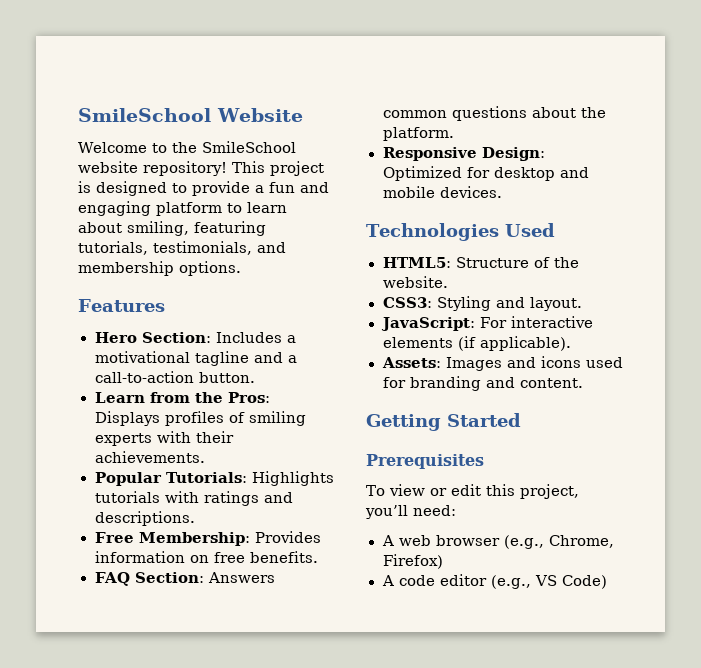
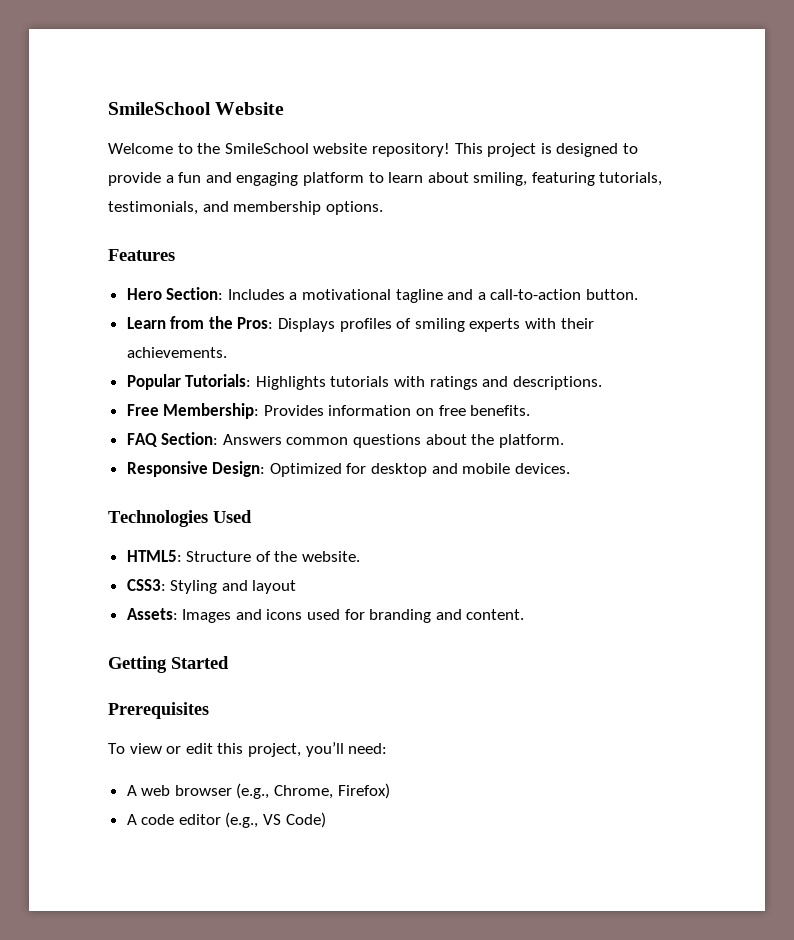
[529,297,582,311] [380,316,593,331] [382,336,571,351] layout. // JavaScript: For interactive elements (if applicable). -> [252,580,297,594] layout

